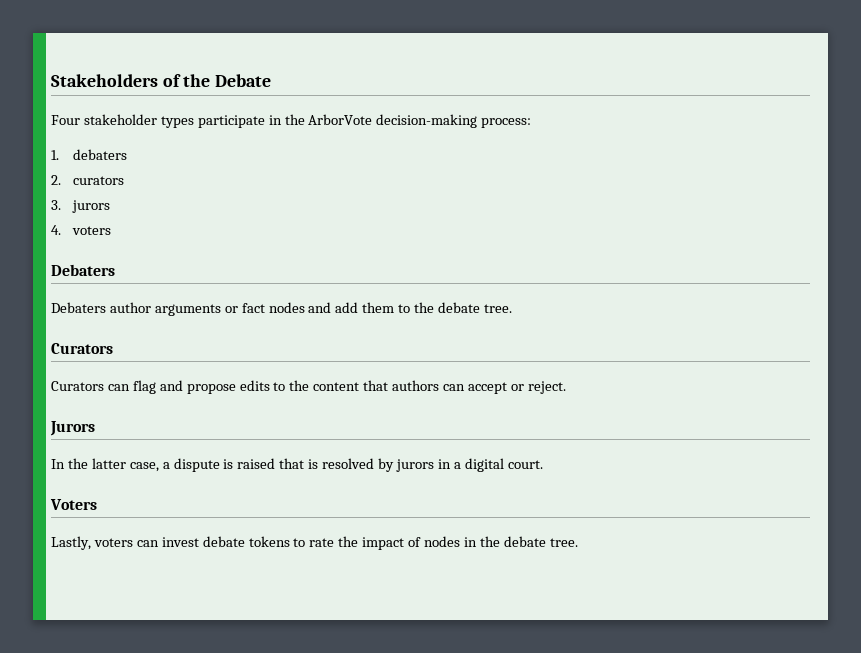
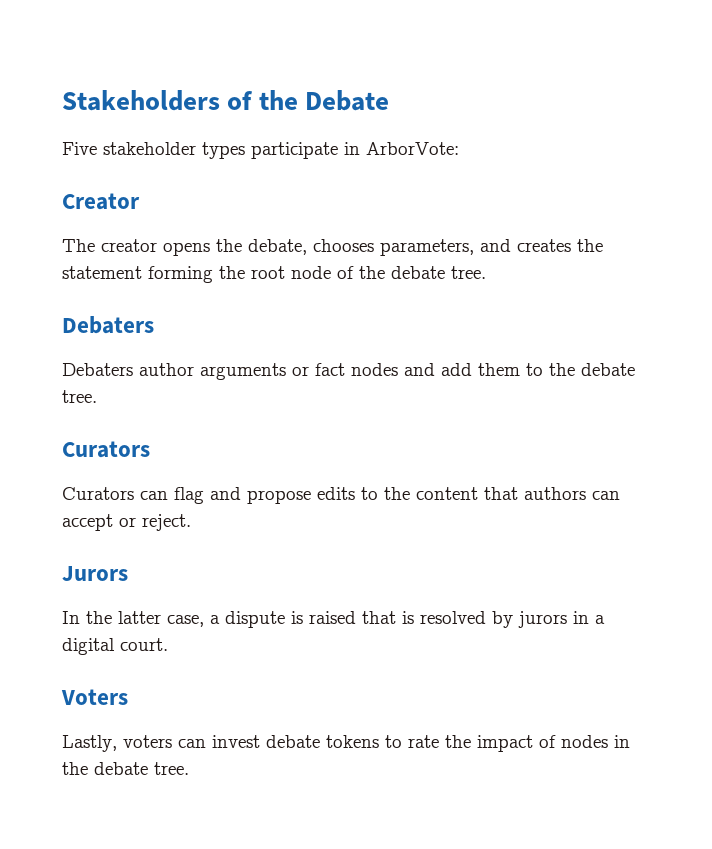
[51,115,80,125] Four -> [62,142,97,155] Five
[284,114,532,128] [51,149,128,160] [51,175,125,185] [51,200,111,213] [51,225,112,235] the ArborVote decision-making process: // 1. debaters // 2. curators // 3. jurors // 4. voters -> [366,142,459,155] [62,193,140,210] [62,239,603,256] [62,266,486,283] ArborVote: // Creator // The creator opens the debate, chooses parameters, and creates the statement forming the root node of the debate tree.

